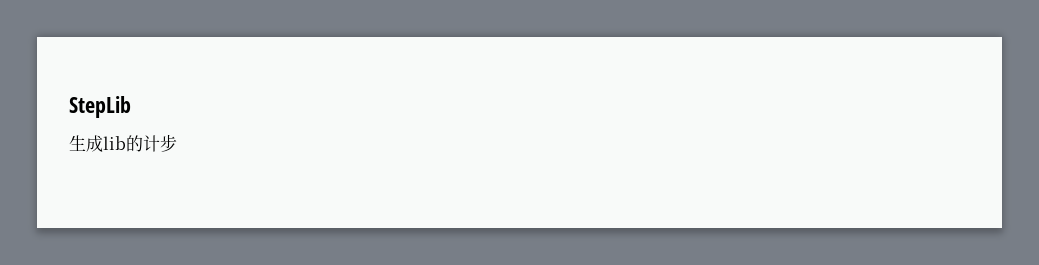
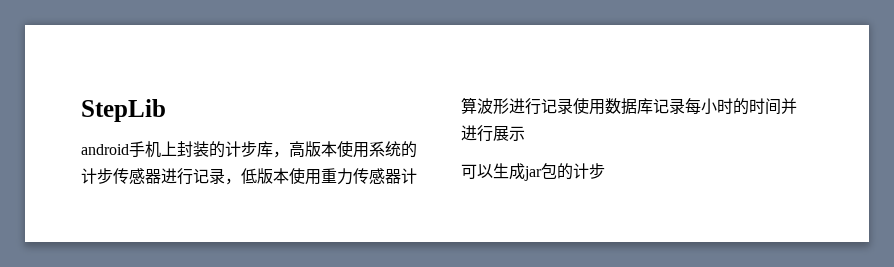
[69,135,126,152] 生成lib -> [81,141,417,158] [81,168,417,185] [461,97,797,115] [461,125,525,142] [461,163,557,181] android手机上封装的计步库，高版本使用系统的计步传感器进行记录，低版本使用重力传感器计算波形进行记录使用数据库记录每小时的时间并进行展示 // 可以生成jar包

